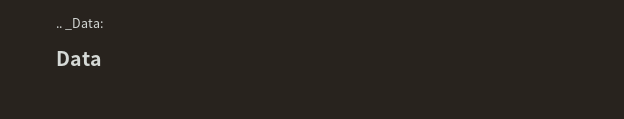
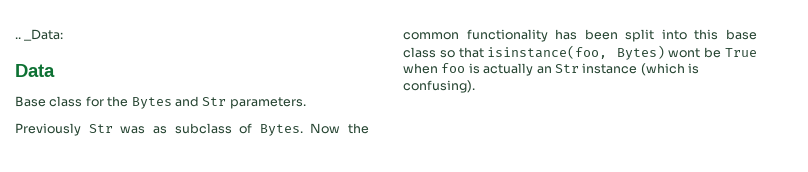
(102, 58) none -> [15,96,306,109] [15,123,369,136] [403,29,757,42] [403,45,757,60] [403,63,699,76] [403,80,475,93] // Base class for the Bytes and Str parameters. // Previously Str was as subclass of Bytes. Now the common functionality has been split into this base class so that isinstance(foo, Bytes) wont be True when foo is actually an Str instance (which is confusing).

